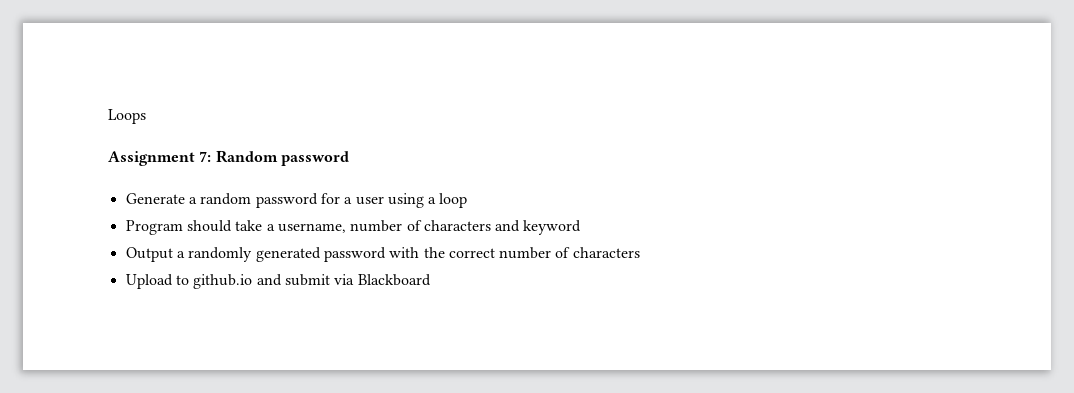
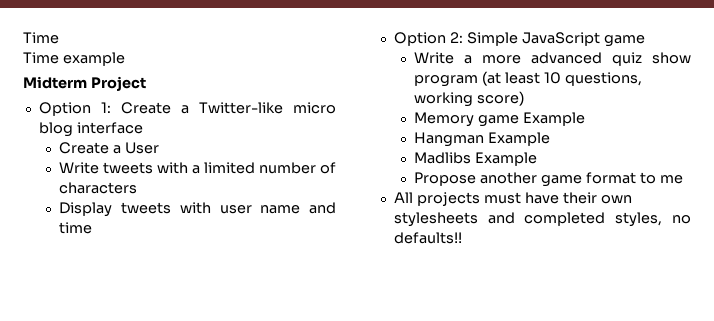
[108,109,146,124] [108,150,349,166] [125,193,468,208] [125,220,582,235] [125,247,640,262] [125,274,431,289] Loops // Assignment 7: Random password // Generate a random password for a user using a loop // Program should take a username, number of characters and keyword // Output a randomly generated password with the correct number of characters // Upload to github.io and submit via Blackboard -> [23,32,59,44] [23,52,125,66] [23,76,146,91] [38,102,336,116] [38,122,143,137] [59,142,160,154] [59,162,336,174] [59,182,138,194] [59,202,336,217] [59,222,93,234] [393,32,645,47] [414,52,691,66] [414,71,643,87] [414,91,525,107] [414,112,586,127] [414,132,551,147] [414,152,538,166] [414,172,683,187] [393,192,632,206] [393,212,691,227] [393,232,462,244] Time // Time example // Midterm Project // Option 1: Create a Twitter-like micro blog interface // Create a User // Write tweets with a limited number of characters // Display tweets with user name and time // Option 2: Simple JavaScript game // Write a more advanced quiz show program (at least 10 questions, working score) // Memory game Example // Hangman Example // Madlibs Example // Propose another game format to me // All projects must have their own stylesheets and completed styles, no defaults!!

